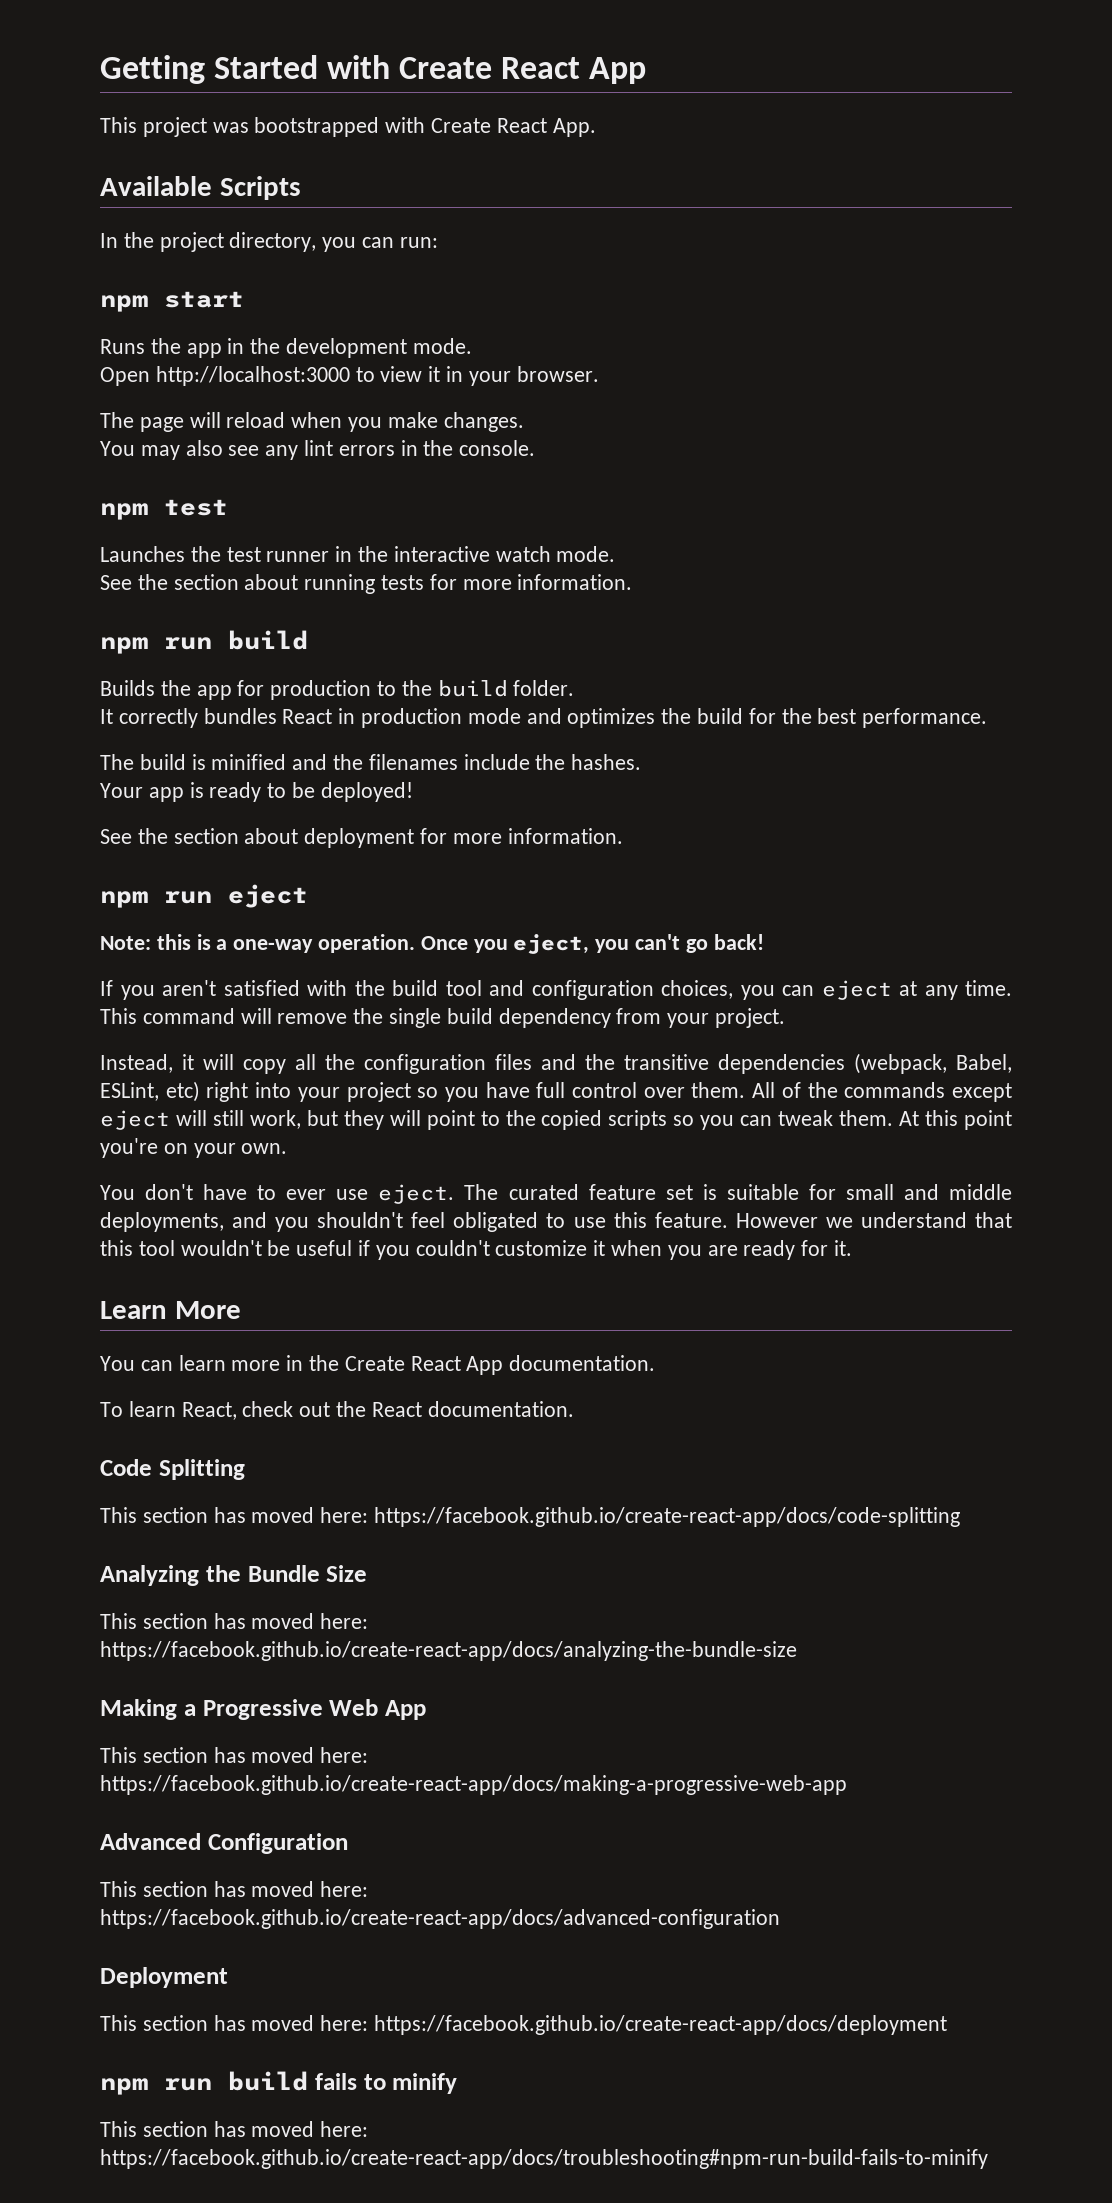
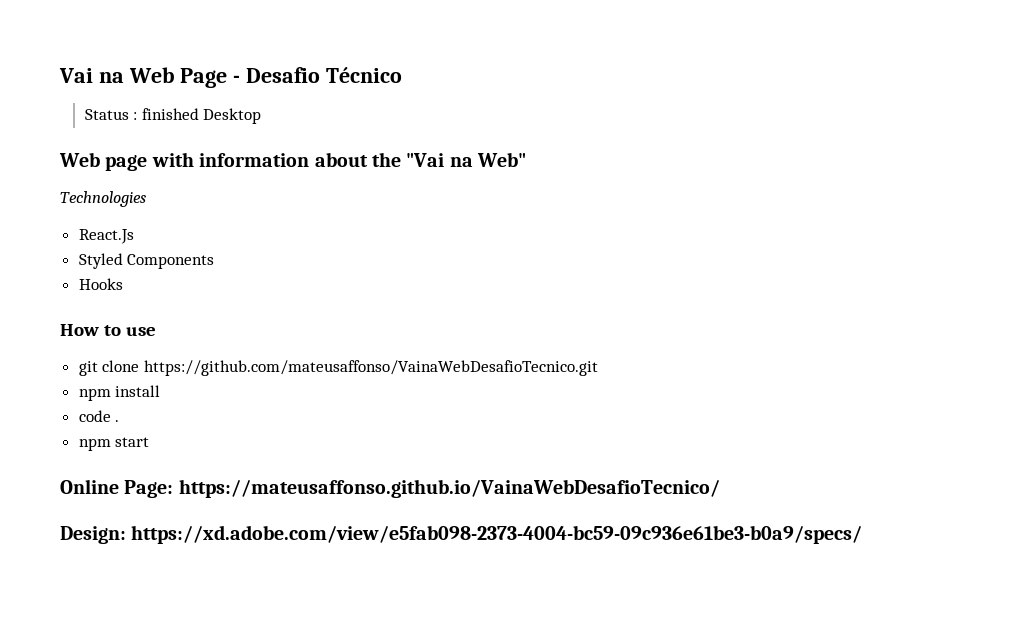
[100,55,647,84] [100,117,596,137] [100,176,301,200] [100,232,438,252] [100,291,244,312] [100,338,472,358] [100,366,599,386] [100,412,524,432] [100,440,536,460] [100,499,228,520] [100,546,616,562] [100,574,633,594] [100,630,308,654] [100,680,575,700] [100,708,988,728] [100,754,642,770] [100,782,413,802] [100,828,623,848] [100,884,308,908] [100,934,764,954] [100,980,1012,1000] [100,1008,786,1028] [100,1053,1012,1074] [100,1081,1013,1102] [100,1110,1012,1130] [100,1138,288,1158] [100,1184,1012,1204] [100,1212,1013,1232] [100,1240,853,1260] [100,1301,241,1319] [100,1355,656,1375] [100,1401,574,1420] [100,1459,245,1480] [100,1507,961,1527] [100,1565,368,1586] [100,1613,369,1629] [100,1641,797,1661] [100,1699,426,1720] [100,1747,369,1763] [100,1775,847,1795] [100,1833,348,1854] [100,1881,369,1897] [100,1909,780,1929] [100,1967,228,1988] [100,2015,948,2035] [100,2071,458,2095] [100,2121,369,2137] [100,2149,988,2169] Getting Started with Create React App // This project was bootstrapped with Create React App. // Available Scripts // In the project directory, you can run: // npm start // Runs the app in the development mode. // Open http://localhost:3000 to view it in your browser. // The page will reload when you make changes. // You may also see any lint errors in the console. // npm test // Launches the test runner in the interactive watch mode. // See the section about running tests for more information. // npm run build // Builds the app for production to the build folder. // It correctly bundles React in production mode and optimizes the build for the best performance. // The build is minified and the filenames include the hashes. // Your app is ready to be deployed! // See the section about deployment for more information. // npm run eject // Note: this is a one-way operation. Once you eject, you can't go back! // If you aren't satisfied with the build tool and configuration choices, you can eject at any time. This command will remove the single build dependency from your project. // Instead, it will copy all the configuration files and the transitive dependencies (webpack, Babel, ESLint, etc) right into your project so you have full control over them. All of the commands except eject will still work, but they will point to the copied scripts so you can tweak them. At this point you're on your own. // You don't have to ever use eject. The curated feature set is suitable for small and middle deployments, and you shouldn't feel obligated to use this feature. However we understand that this tool wouldn't be useful if you couldn't customize it when you are ready for it. // Learn More // You can learn more in the Create React App documentation. // To learn React, check out the React documentation. // Code Splitting // This section has moved here: https://facebook.github.io/create-react-app/docs/code-splitting // Analyzing the Bundle Size // This section has moved here: https://facebook.github.io/create-react-app/docs/analyzing-the-bundle-size // Making a Progressive Web App // This section has moved here: https://facebook.github.io/create-react-app/docs/making-a-progressive-web-app // Advanced Configuration // This section has moved here: https://facebook.github.io/create-react-app/docs/advanced-configuration // Deployment // This section has moved here: https://facebook.github.io/create-react-app/docs/deployment // npm run build fails to minify // This section has moved here: https://facebook.github.io/create-react-app/docs/troubleshooting#npm-run-build-fails-to-minify -> [59,67,402,88] [84,108,262,124] [59,152,527,171] [60,191,146,207] [78,229,134,244] [78,253,215,269] [78,278,123,290] [60,324,156,336] [78,360,598,376] [78,385,161,401] [78,410,120,422] [78,437,150,451] [60,479,720,498] [60,525,863,544] Vai na Web Page - Desafio Técnico // Status : finished Desktop // Web page with information about the "Vai na Web" // Technologies // React.Js // Styled Components // Hooks // How to use // git clone https://github.com/mateusaffonso/VainaWebDesafioTecnico.git // npm install // code . // npm start // Online Page: https://mateusaffonso.github.io/VainaWebDesafioTecnico/ // Design: https://xd.adobe.com/view/e5fab098-2373-4004-bc59-09c936e61be3-b0a9/specs/

